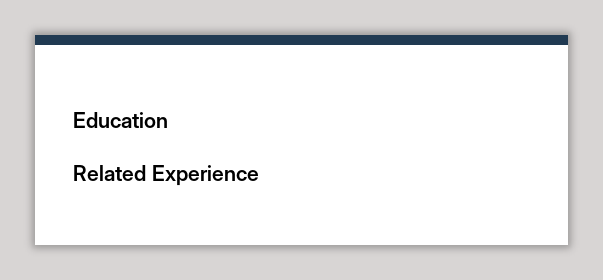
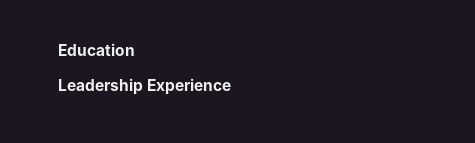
[73,165,146,181] Related -> [58,78,143,95] Leadership

